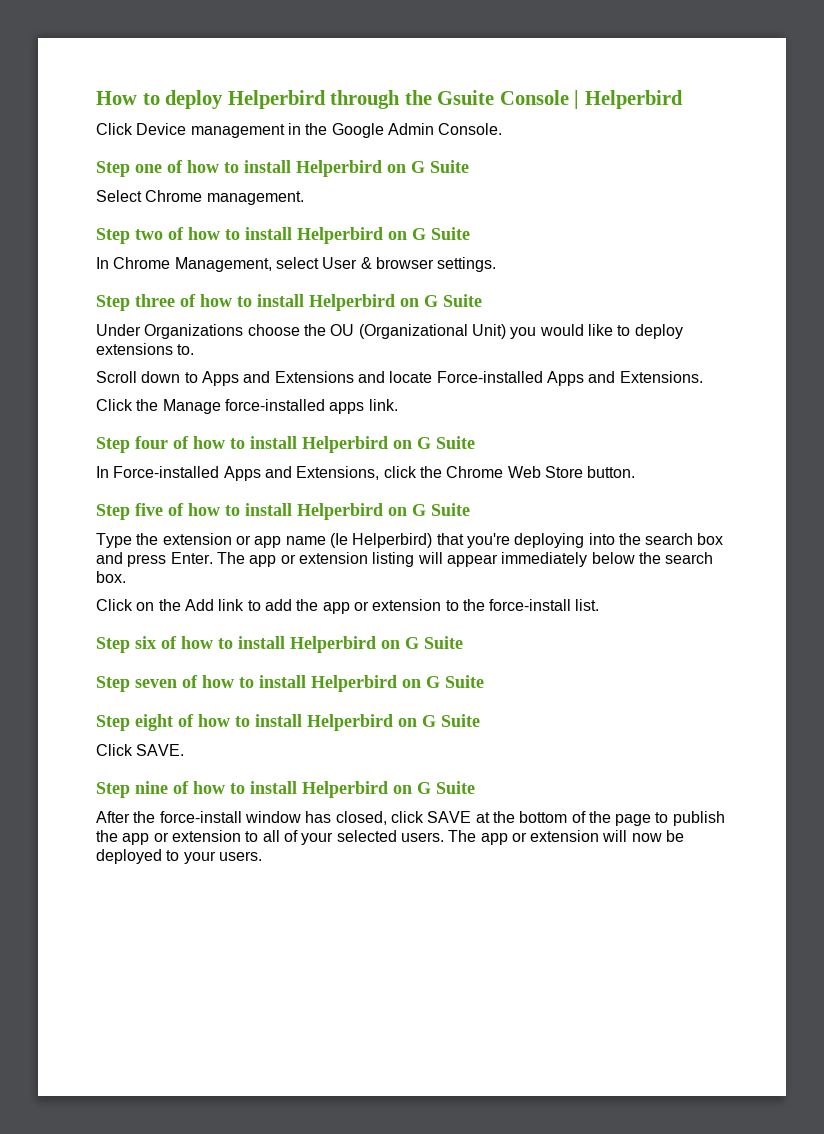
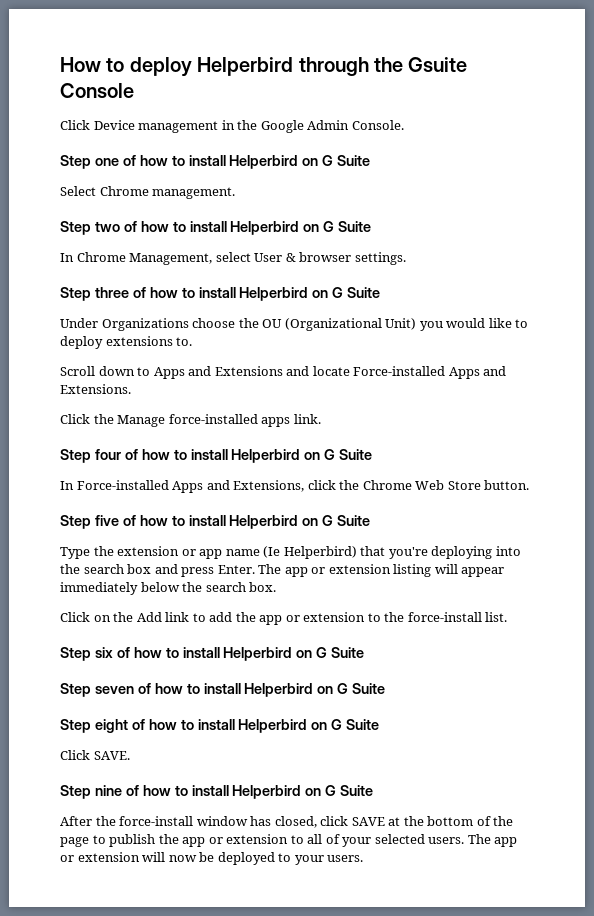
[574,90,683,109] | Helperbird -> (134, 90) none

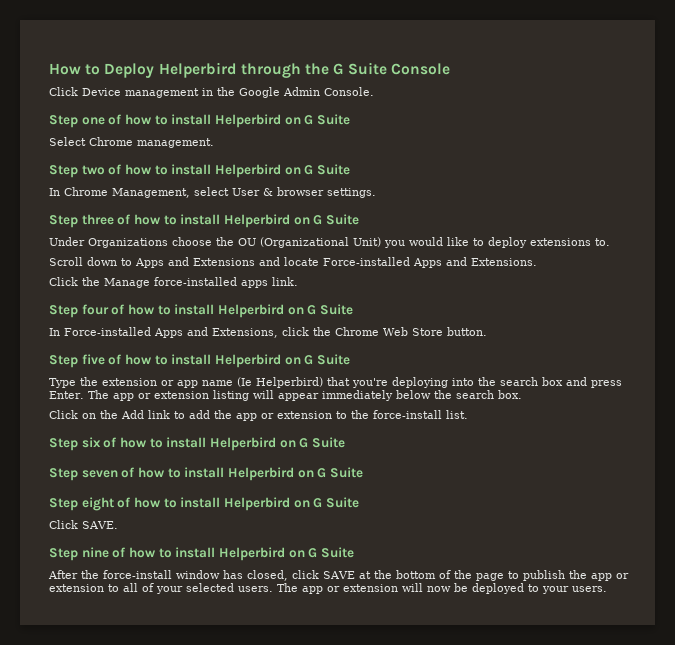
[129,57,192,77] deploy -> [104,63,155,78] Deploy
[408,57,468,72] Gsuite -> [333,62,388,75] G Suite

